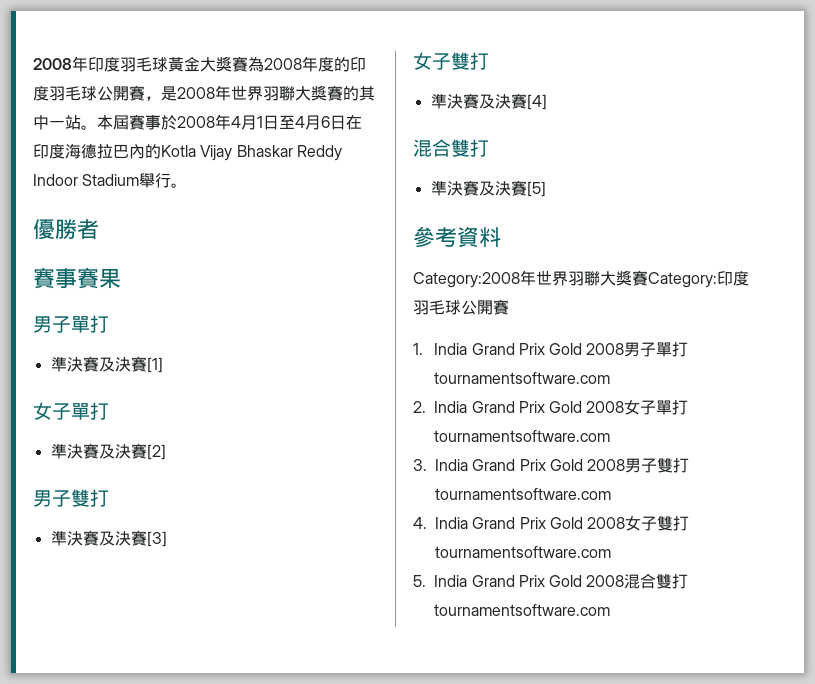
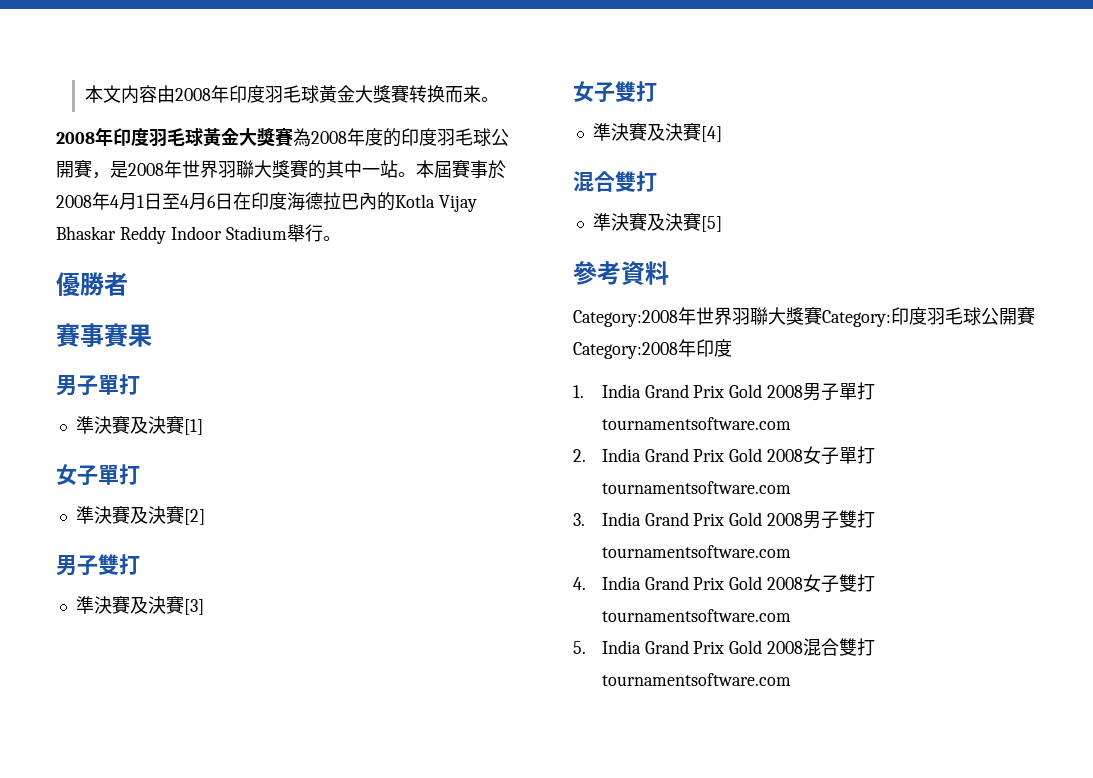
(33, 64) none -> [84,85,499,104] 本文内容由2008年印度羽毛球黃金大獎賽转换而来。 //
(509, 307) none -> [573,339,732,359] Category:2008年印度

